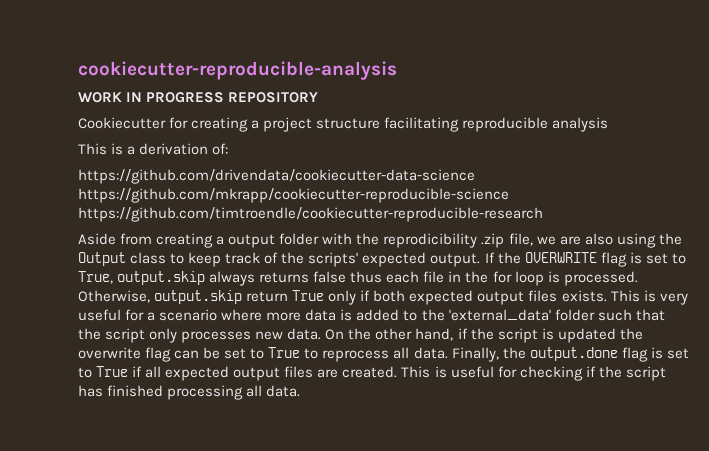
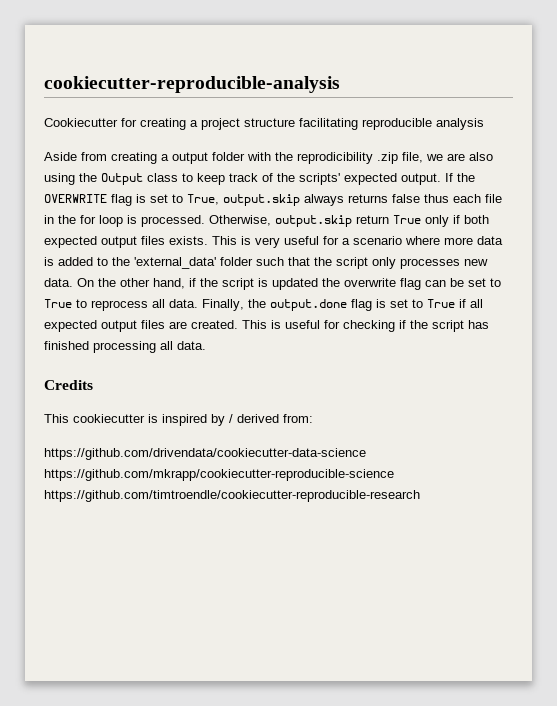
[78,92,319,103] // WORK IN PROGRESS REPOSITORY -> (340, 84) none
[78,143,229,155] [78,169,475,184] [78,188,509,203] [78,207,543,222] // This is a derivation of: // https://github.com/drivendata/cookiecutter-data-science https://github.com/mkrapp/cookiecutter-reproducible-science https://github.com/timtroendle/cookiecutter-reproducible-research -> (484, 124) none
(301, 391) none -> [44,380,93,390] [44,414,313,426] [44,448,366,460] [44,469,394,481] [44,490,420,502] // Credits // This cookiecutter is inspired by / derived from: // https://github.com/drivendata/cookiecutter-data-science https://github.com/mkrapp/cookiecutter-reproducible-science https://github.com/timtroendle/cookiecutter-reproducible-research

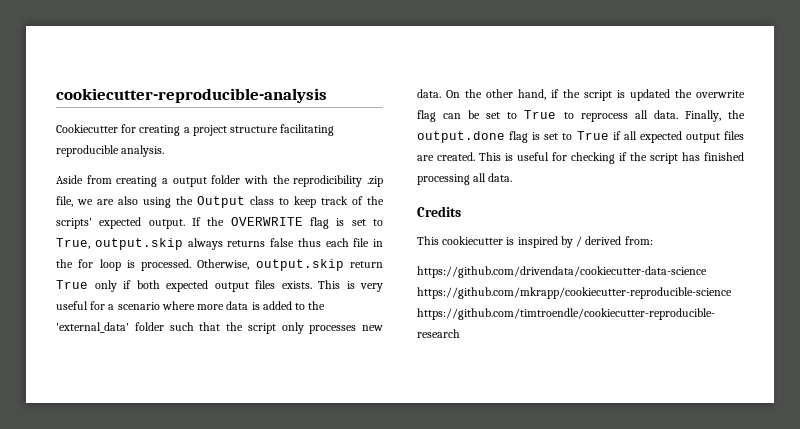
[436,118,484,130] analysis -> [121,145,165,157] analysis.

